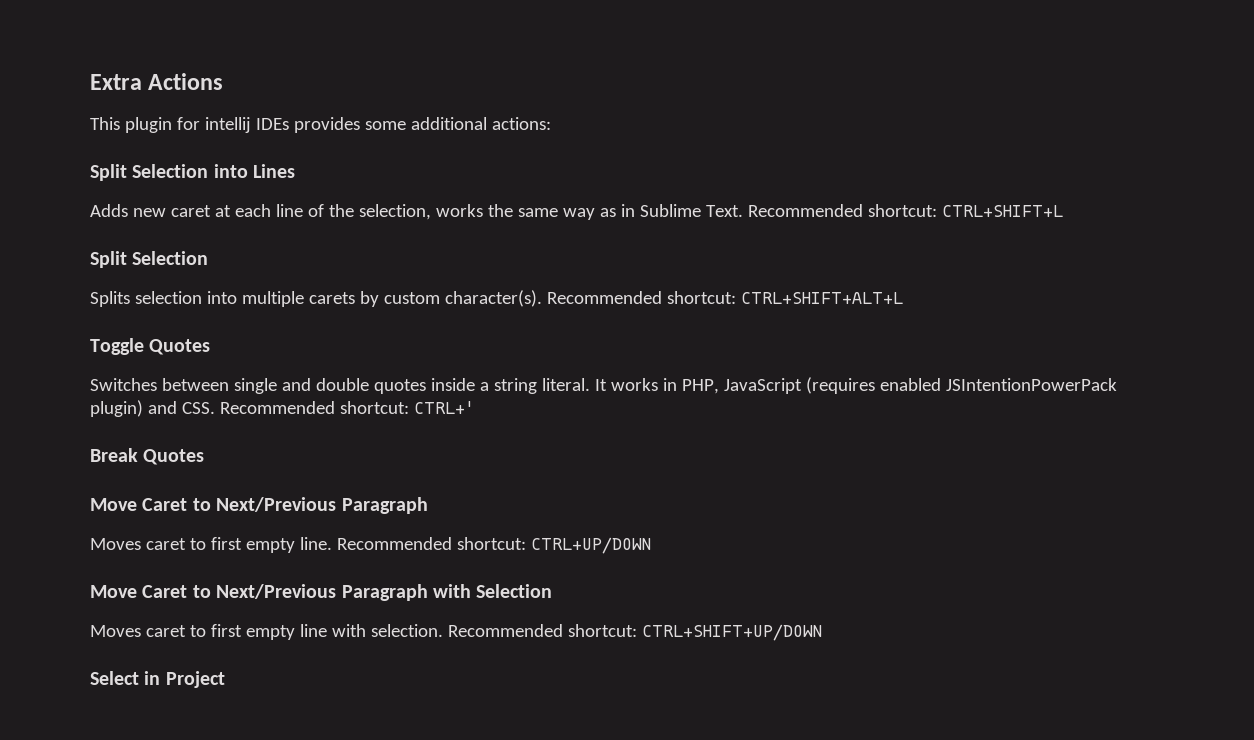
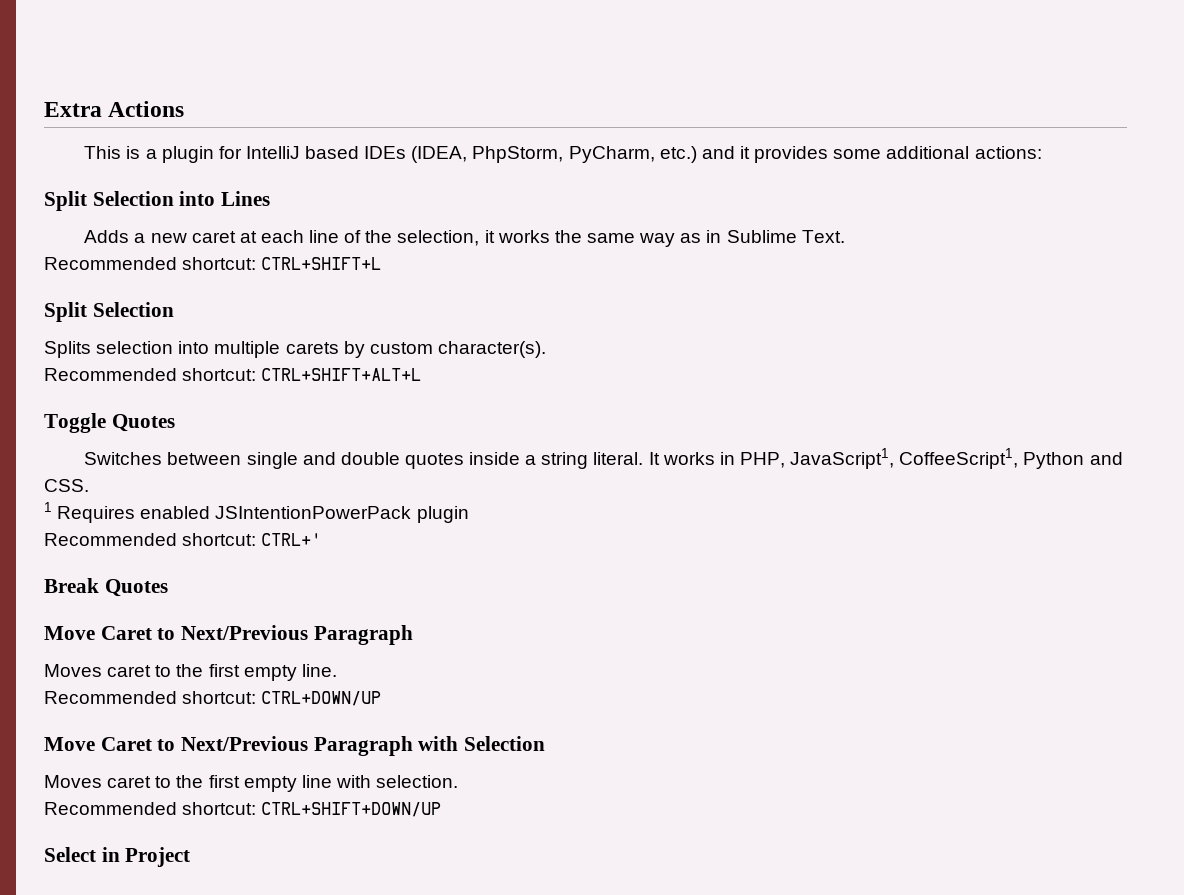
[124,117,289,133] plugin for intellij IDEs -> [126,146,751,163] is a plugin for IntelliJ based IDEs (IDEA, PhpStorm, PyCharm, etc.) and it
(128, 210) none -> [134,233,146,243] a
(431, 212) none -> [484,230,495,243] it
(743, 211) none -> (845, 236) //
(542, 298) none -> (546, 349) //
[723,377,1117,394] [90,400,215,417] JavaScript (requires enabled JSIntentionPowerPack plugin) and CSS. -> [790,448,1123,469] [44,479,89,492] [44,502,469,523] JavaScript1, CoffeeScript1, Python and CSS. // 1 Requires enabled JSIntentionPowerPack plugin //
(206, 544) none -> [176,664,204,677] the
[336,537,651,554] Recommended shortcut: CTRL+UP/DOWN -> [44,691,382,706] // Recommended shortcut: CTRL+DOWN/UP
(206, 631) none -> [176,775,204,788] the
[447,624,822,641] Recommended shortcut: CTRL+SHIFT+UP/DOWN -> [44,802,442,817] // Recommended shortcut: CTRL+SHIFT+DOWN/UP

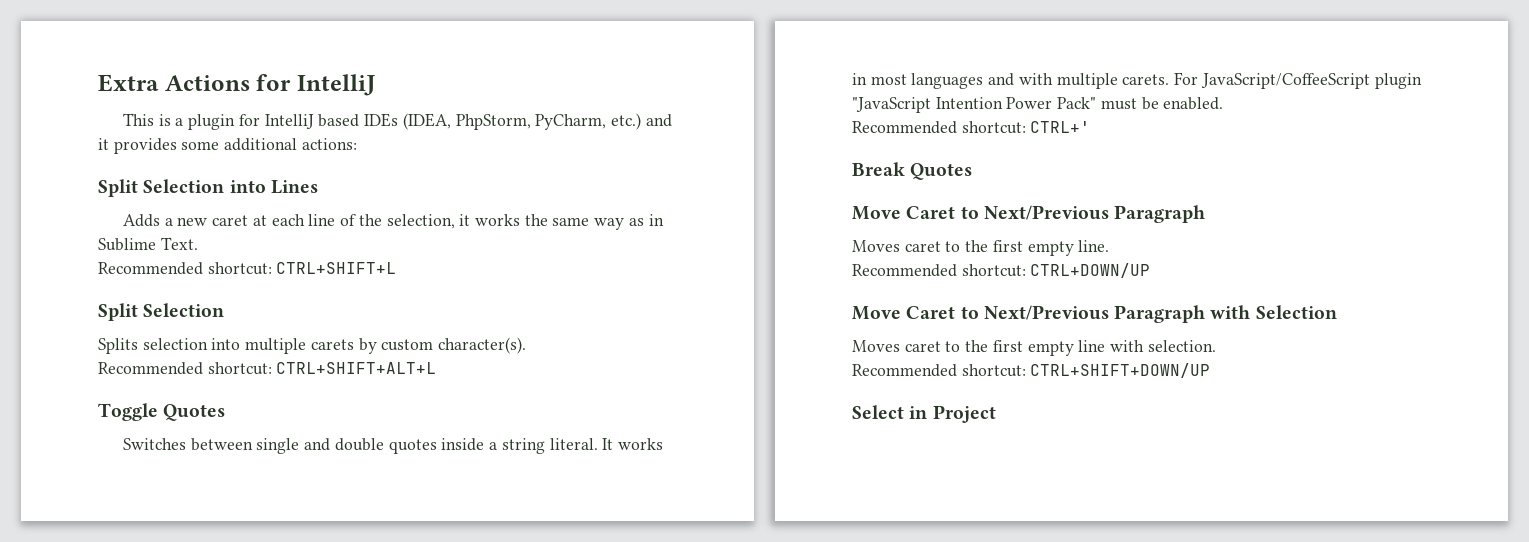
(185, 109) none -> [256,74,375,96] for IntelliJ
[740,448,1123,469] [44,479,89,492] [44,502,469,523] PHP, JavaScript1, CoffeeScript1, Python and CSS. // 1 Requires enabled JSIntentionPowerPack plugin -> [870,72,1422,89] [852,97,1224,113] most languages and with multiple carets. For JavaScript/CoffeeScript plugin "JavaScript Intention Power Pack" must be enabled.

